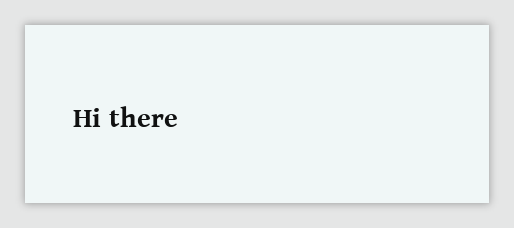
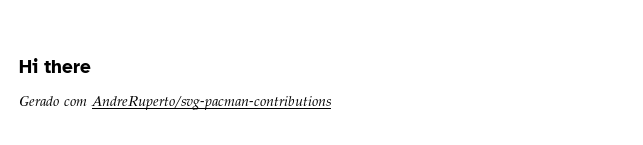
(178, 116) none -> [19,96,332,110] // Gerado com AndreRuperto/svg‑pacman‑contributions

